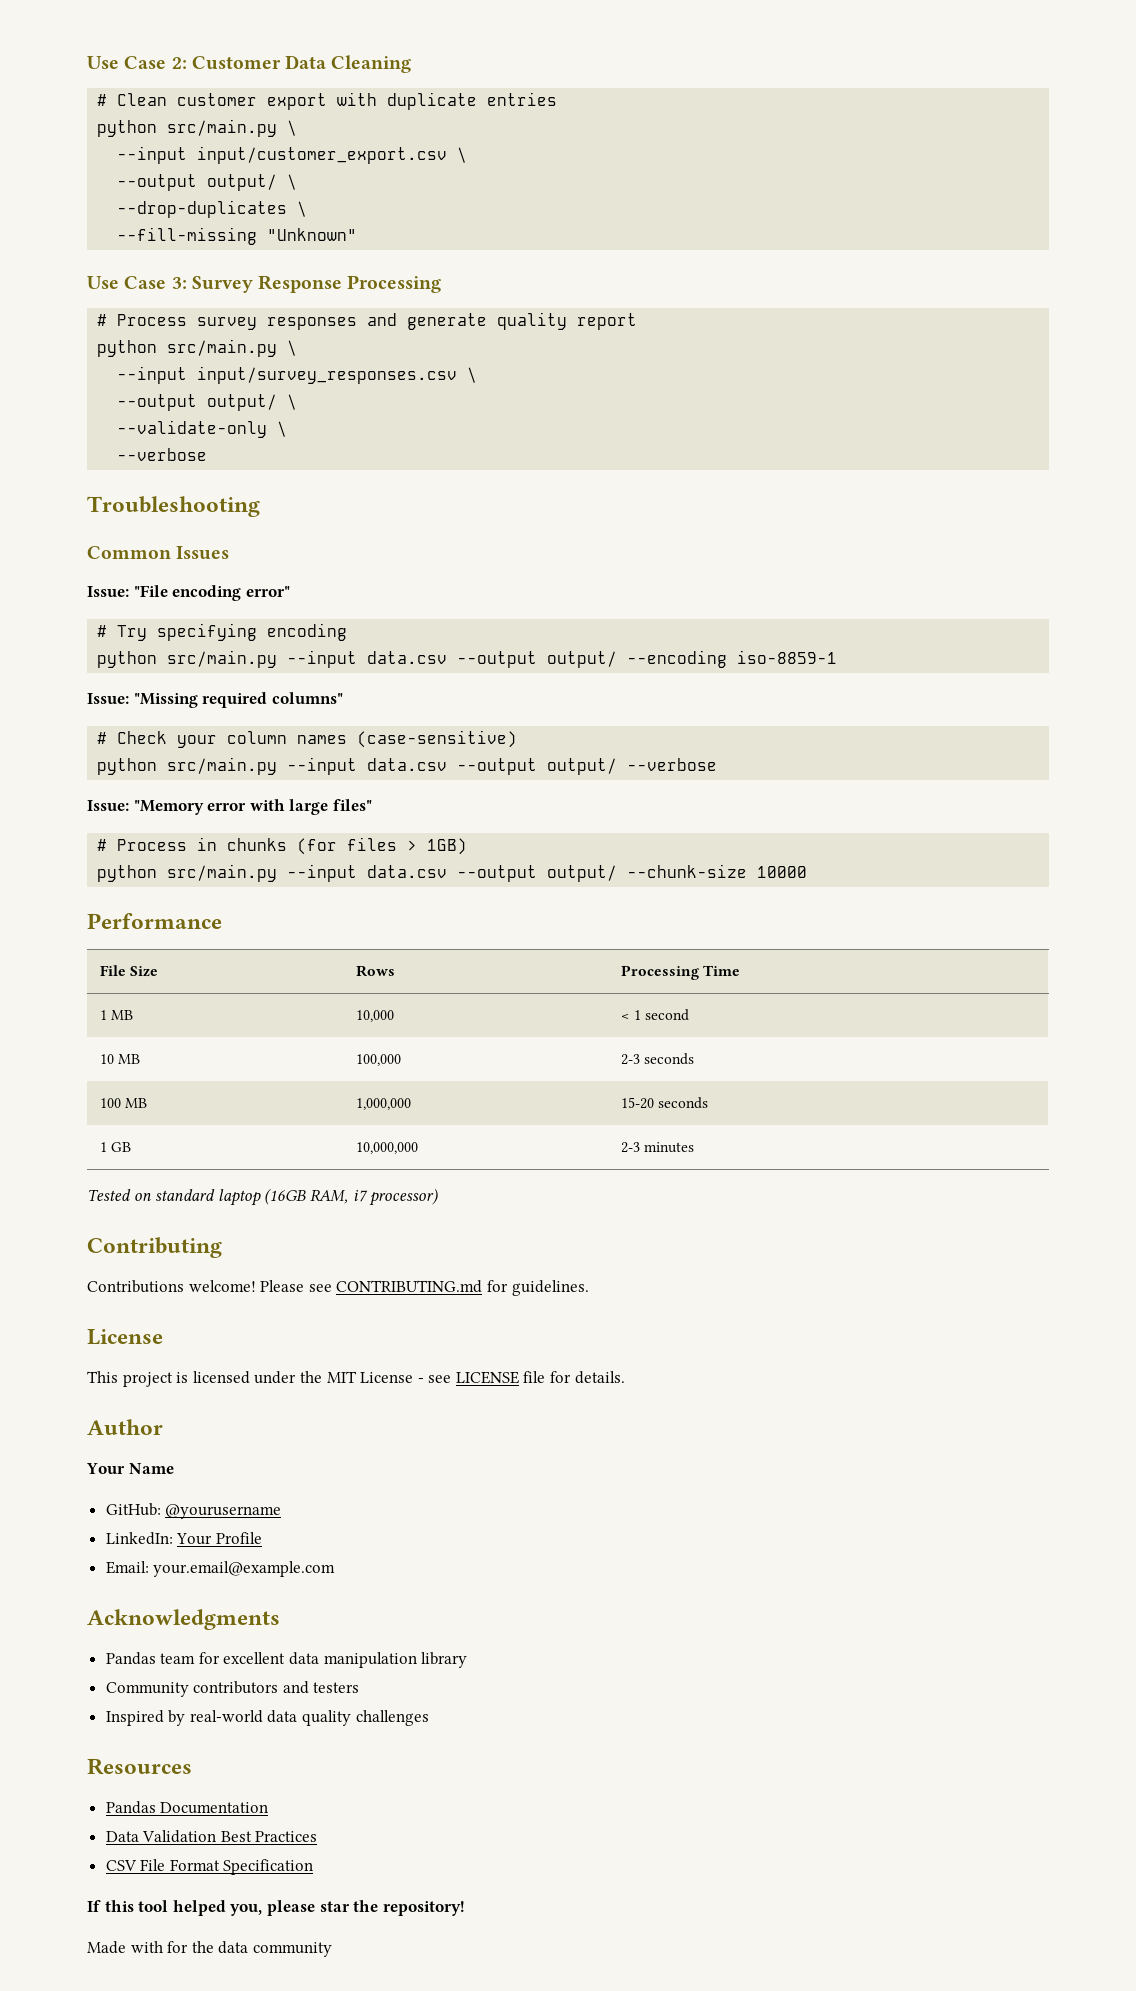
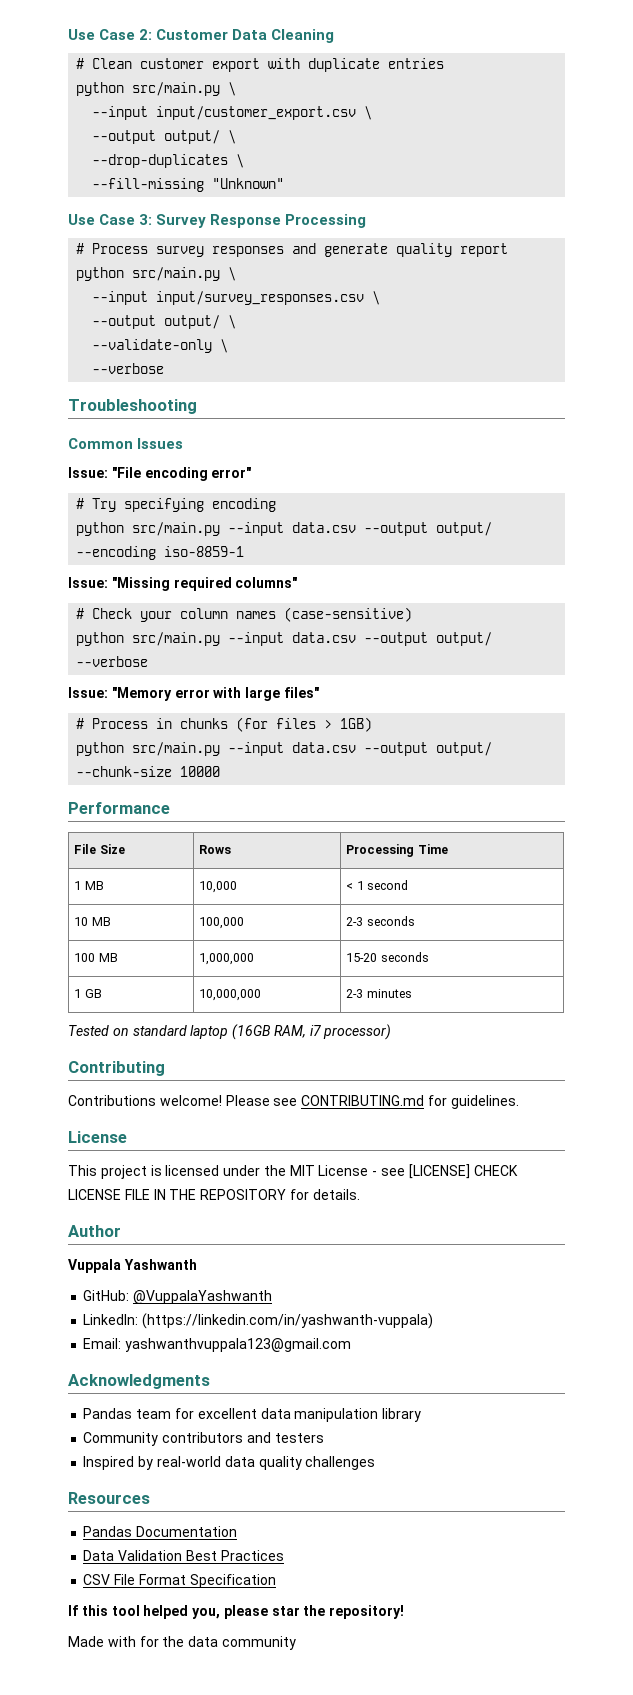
[455,1371,546,1384] LICENSE file -> [408,1164,518,1179] [68,1189,287,1200] [LICENSE] CHECK LICENSE FILE IN THE REPOSITORY
[86,1463,174,1474] Your Name -> [68,1259,197,1273] Vuppala Yashwanth
[165,1504,282,1519] @yourusername -> [133,1290,273,1304] @VuppalaYashwanth
[176,1532,262,1545] Your Profile -> [142,1313,434,1329] (https://linkedin.com/in/yashwanth-vuppala)
[153,1561,336,1577] your.email@example.com -> [125,1338,352,1352] yashwanthvuppala123@gmail.com

